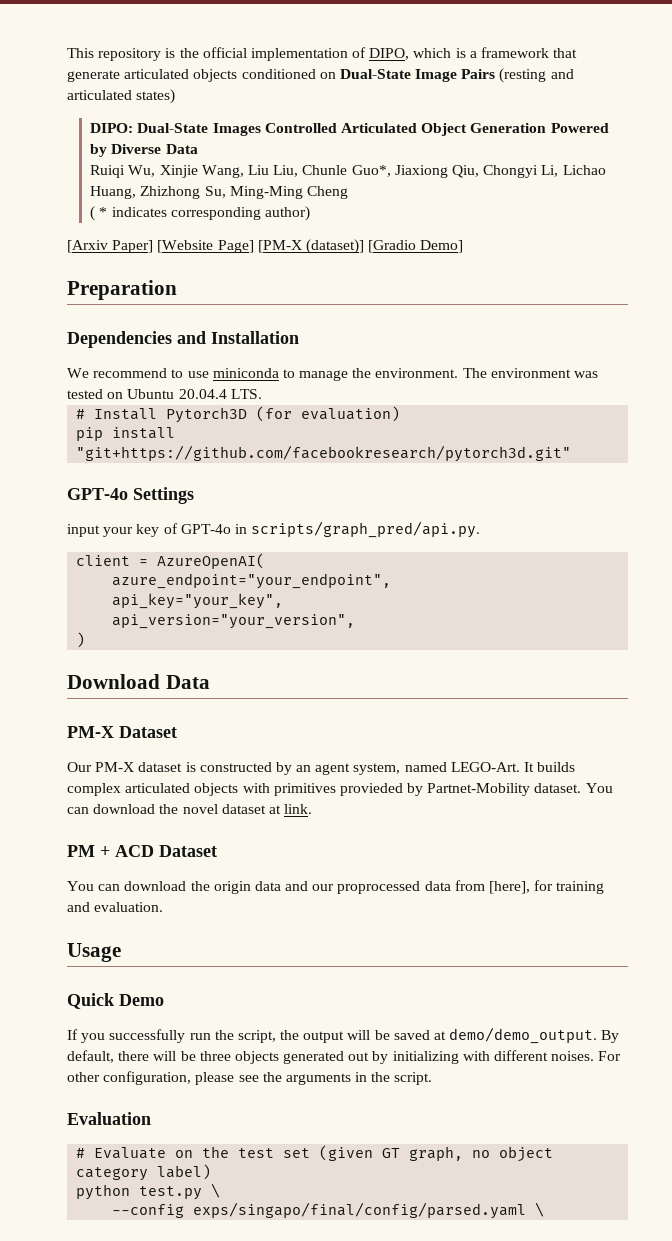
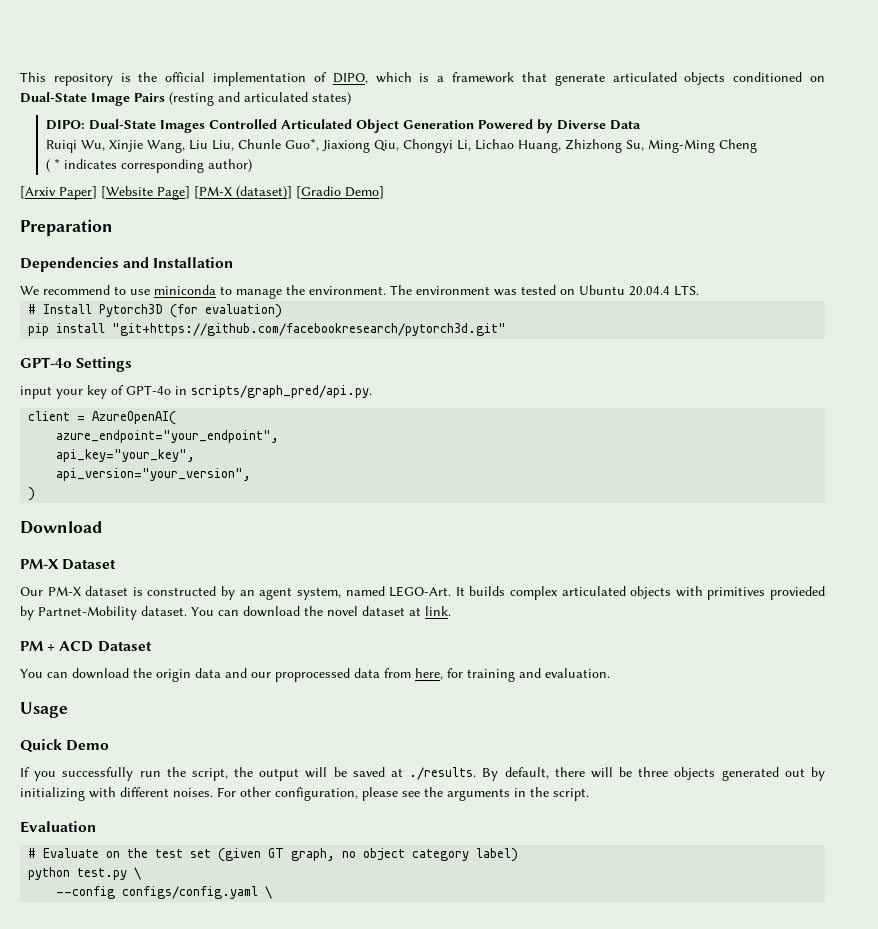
[165,675,210,689] Data -> (102, 527) none
[489,881,531,894] [here], -> [415,668,443,680] here,
[449,1027,598,1044] demo/demo_output. -> [409,767,477,780] ./results.
[193,1202,527,1219] exps/singapo/final/config/parsed.yaml -> [122,886,259,899] configs/config.yaml

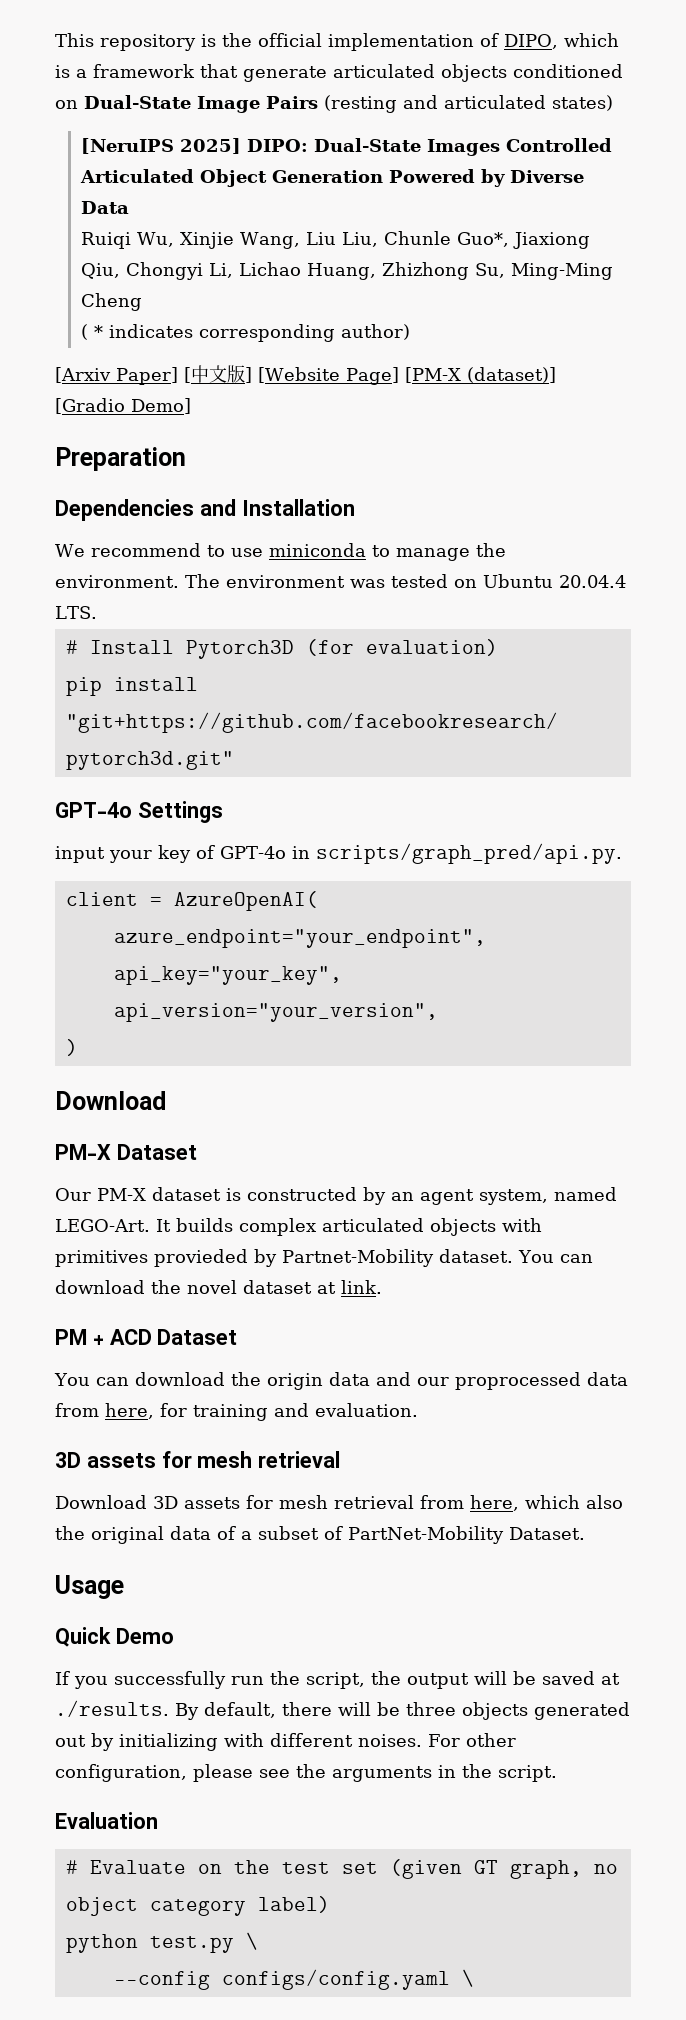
(351, 98) none -> [81,138,242,154] [NeruIPS 2025]
(97, 193) none -> [183,365,252,383] [中文版]
(610, 673) none -> [55,1451,341,1468] [55,1495,623,1511] [55,1526,585,1544] // 3D assets for mesh retrieval // Download 3D assets for mesh retrieval from here, which also the original data of a subset of PartNet-Mobility Dataset.

